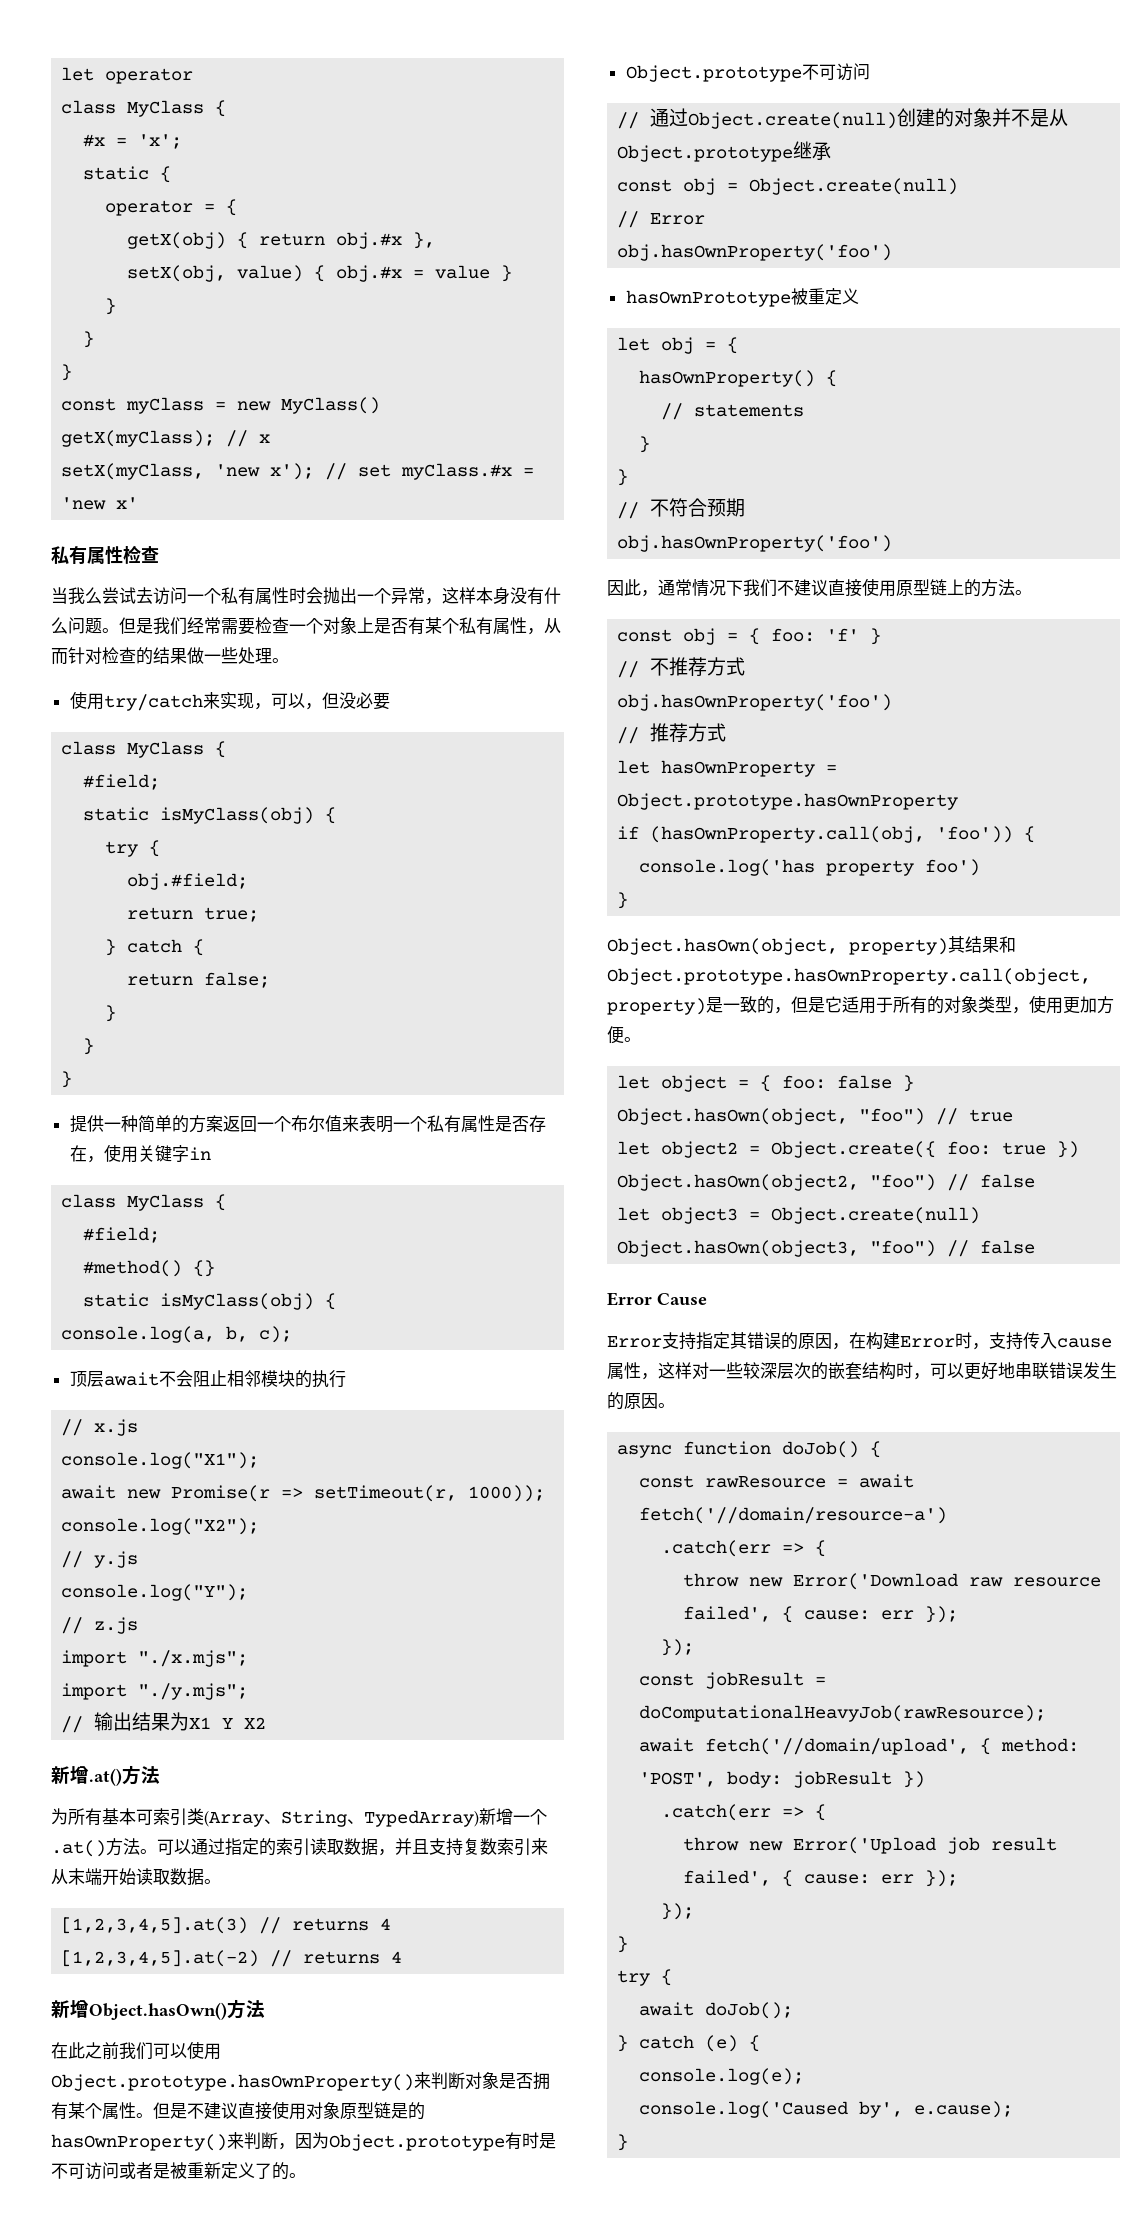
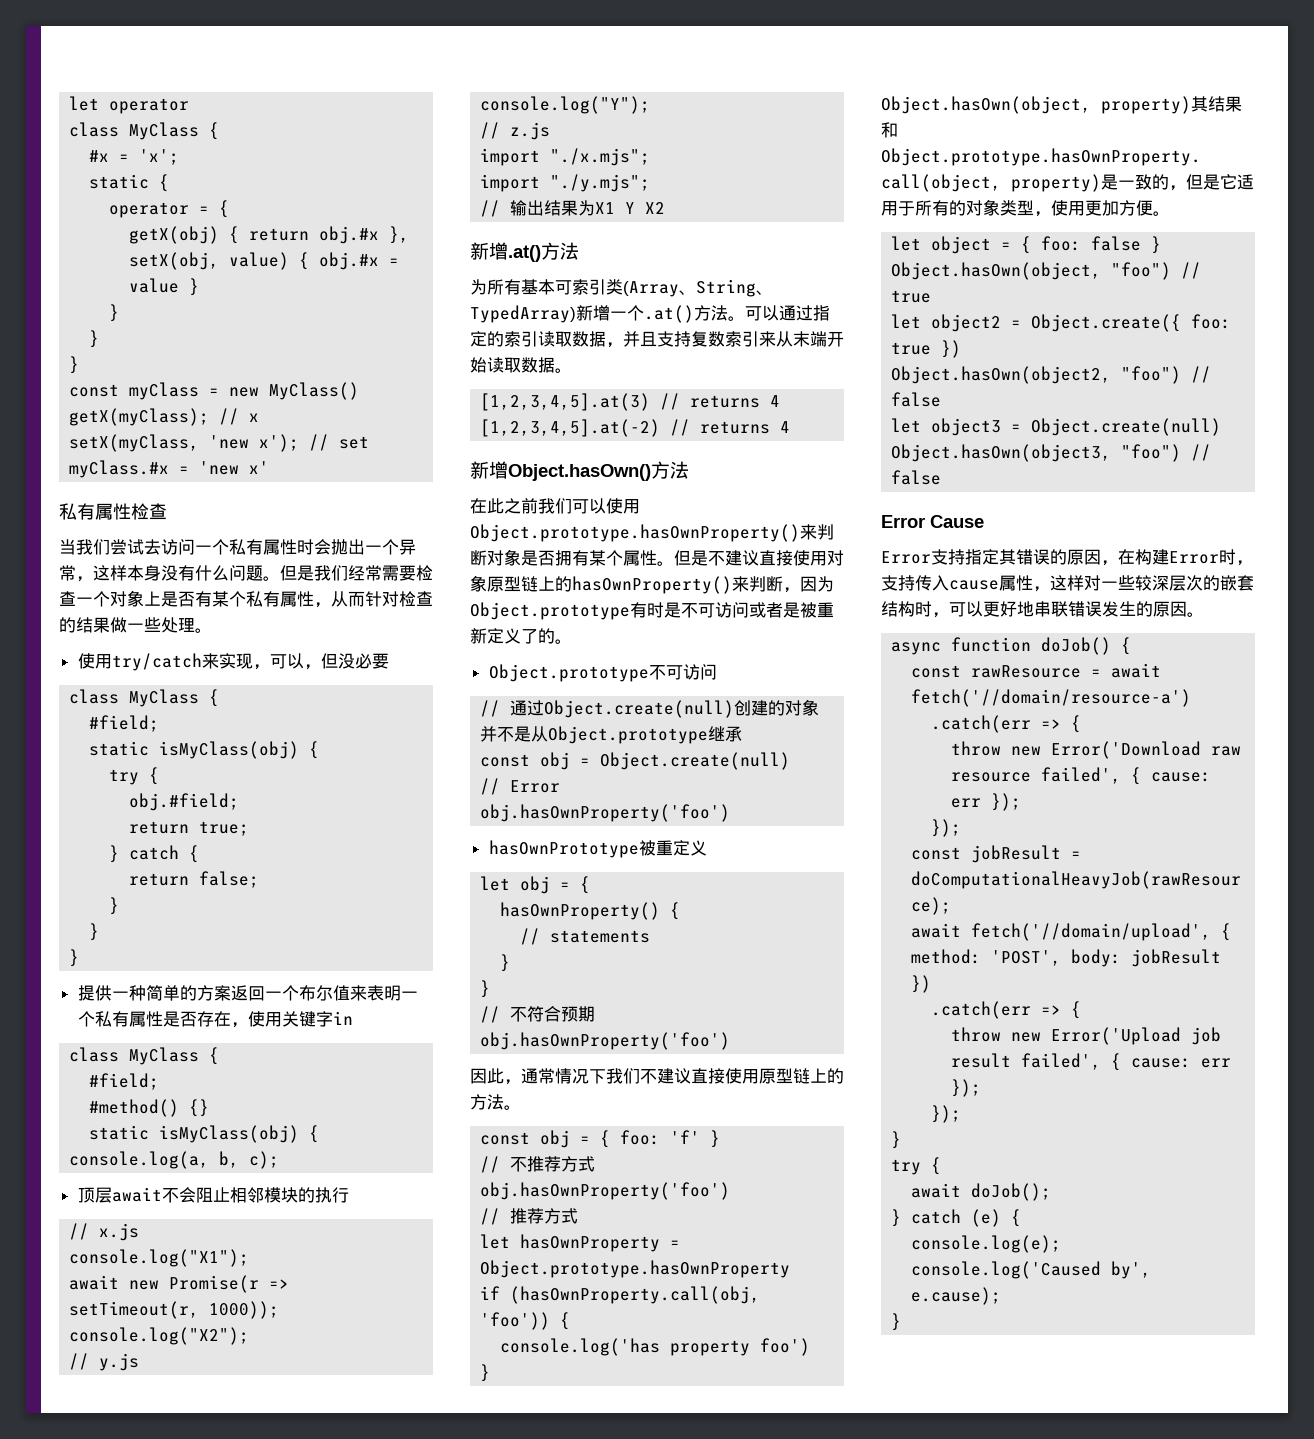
[85,587,102,604] 么 -> [93,539,110,555] 们
[391,2103,408,2119] 是 -> [538,576,555,591] 上

